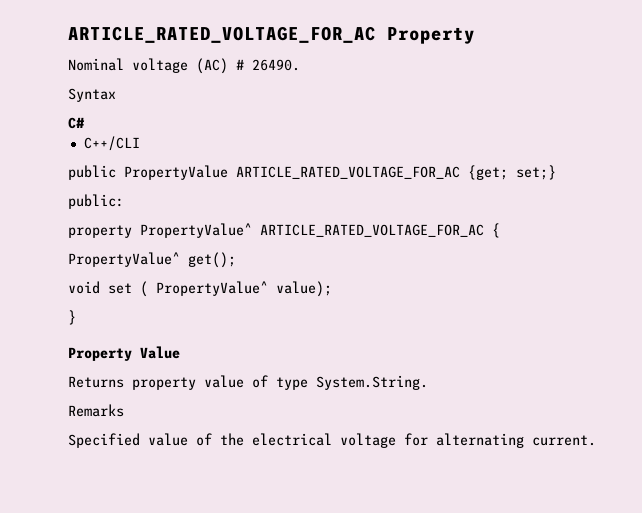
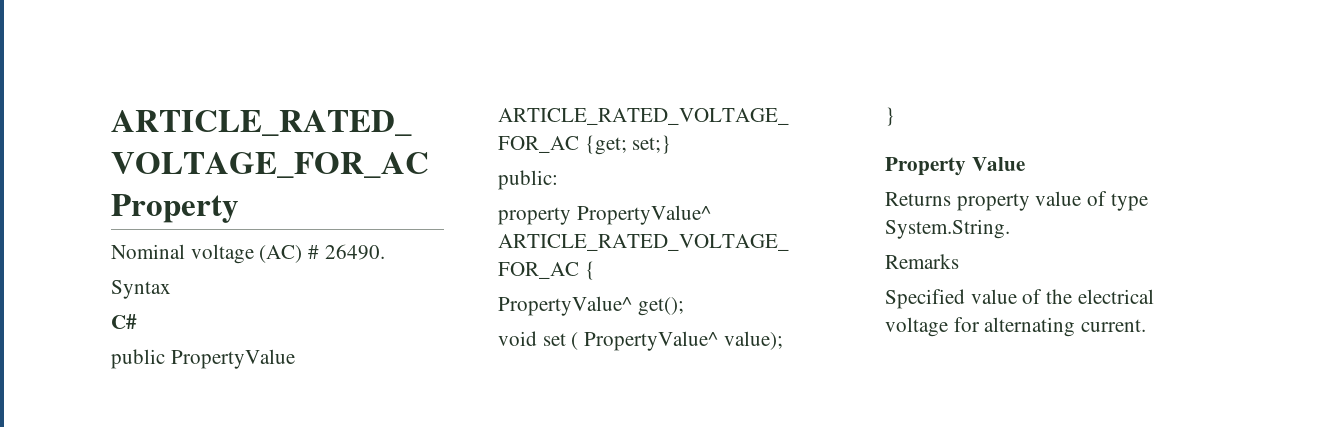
[83,136,140,151] // C++/CLI -> (137, 321) none

